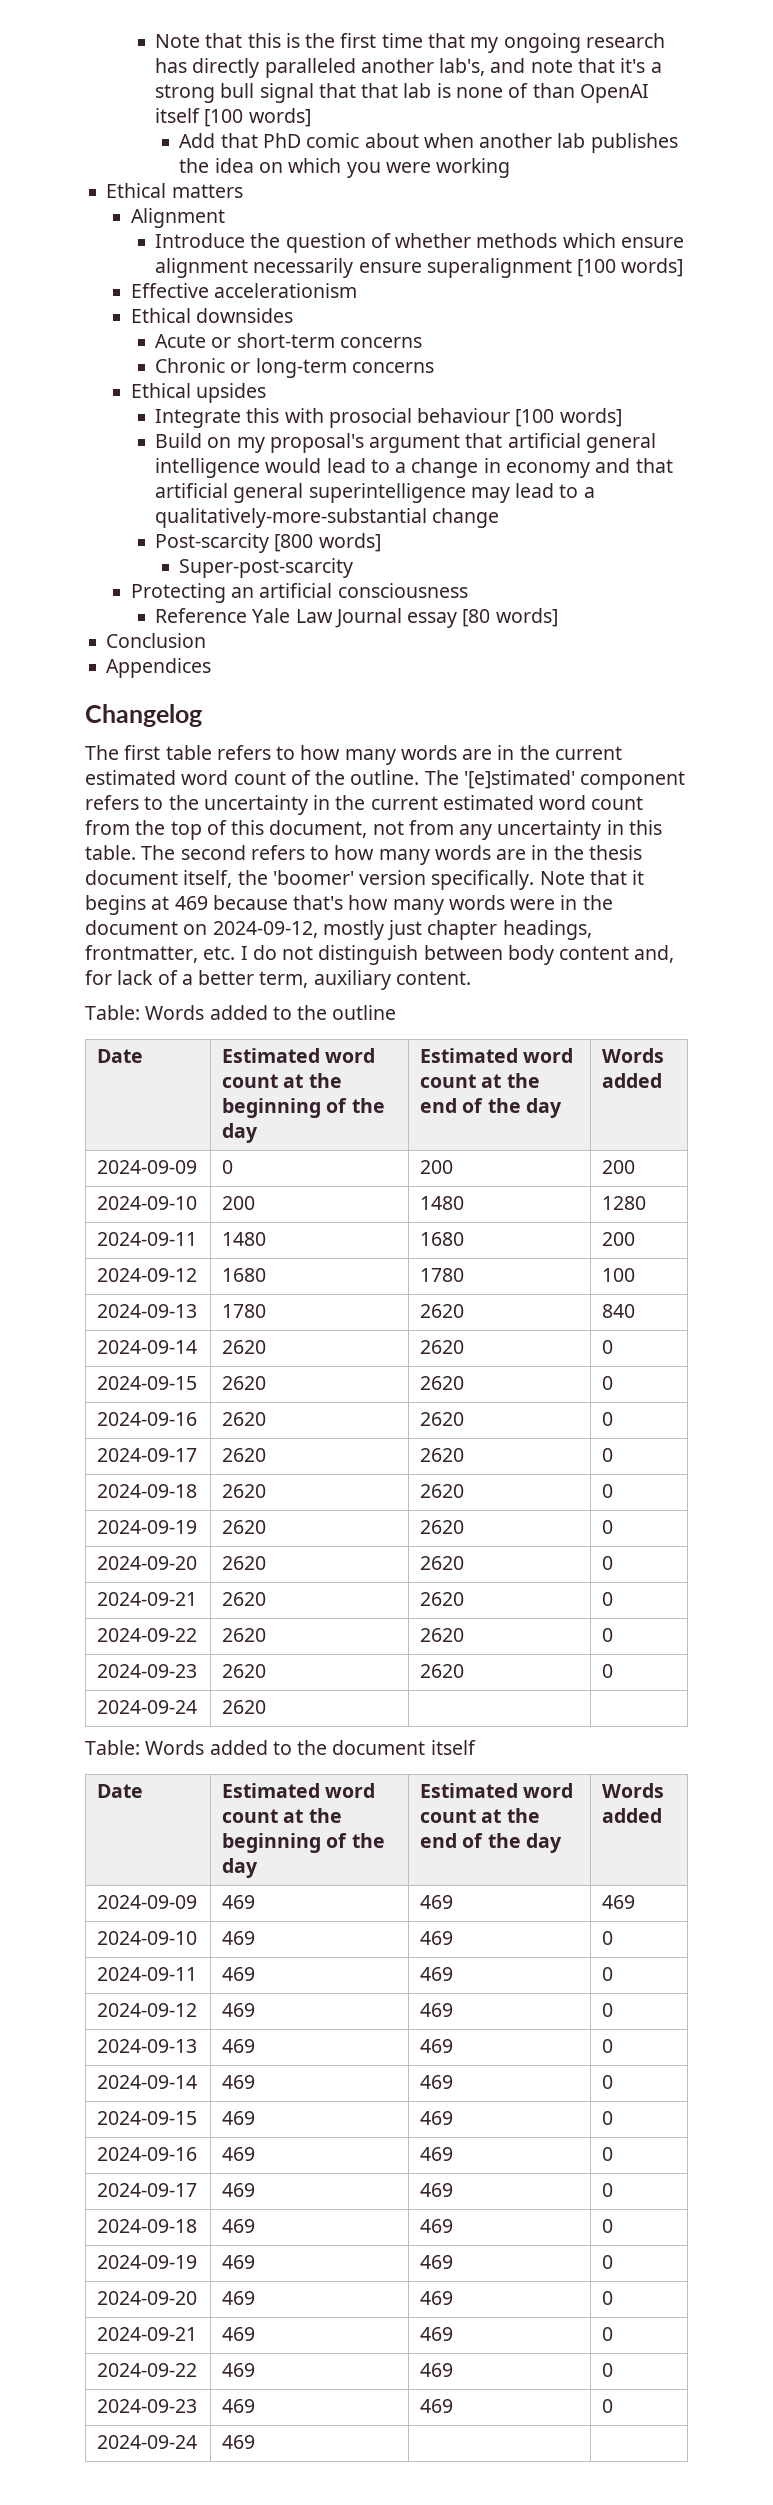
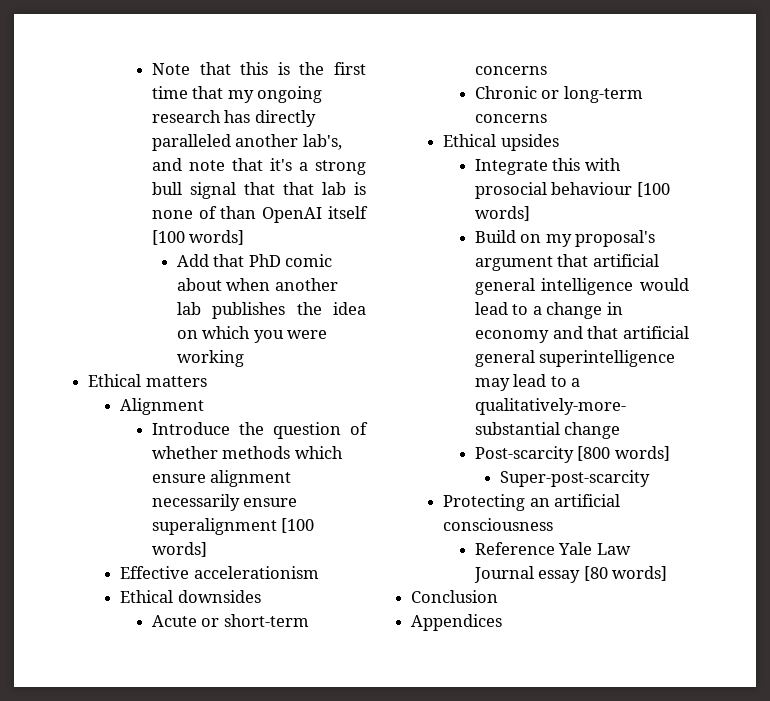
[85,704,202,727] [85,745,622,765] [85,770,686,790] [85,795,644,815] [85,820,662,840] [85,845,642,865] [85,870,645,890] [85,895,613,915] [85,920,592,940] [85,945,675,965] [85,970,471,990] [85,1005,397,1020] [97,1049,144,1063] [222,1048,376,1063] [222,1073,342,1088] [222,1098,385,1118] [222,1123,259,1143] [420,1048,574,1063] [420,1073,540,1088] [420,1098,562,1118] [602,1048,665,1063] [602,1073,663,1088] [97,1160,198,1174] [222,1160,234,1174] [420,1160,454,1174] [602,1160,636,1174] [97,1196,198,1210] [222,1196,256,1210] [420,1196,465,1210] [602,1196,647,1210] [97,1232,198,1246] [222,1232,267,1246] [420,1232,465,1246] [602,1232,636,1246] [97,1268,198,1282] [222,1268,267,1282] [420,1268,465,1282] [602,1268,636,1282] [97,1304,198,1318] [222,1304,267,1318] [420,1304,465,1318] [602,1304,636,1318] [97,1340,198,1354] [222,1340,267,1354] [420,1340,465,1354] [602,1340,614,1354] [97,1376,198,1390] [222,1376,267,1390] [420,1376,465,1390] [602,1376,614,1390] [97,1412,198,1426] [222,1412,267,1426] [420,1412,465,1426] [602,1412,614,1426] [97,1448,198,1462] [222,1448,267,1462] [420,1448,465,1462] [602,1448,614,1462] [97,1484,198,1498] [222,1484,267,1498] [420,1484,465,1498] [602,1484,614,1498] [97,1520,198,1534] [222,1520,267,1534] [420,1520,465,1534] [602,1520,614,1534] [97,1556,198,1570] [222,1556,267,1570] [420,1556,465,1570] [602,1556,614,1570] [97,1592,198,1606] [222,1592,267,1606] [420,1592,465,1606] [602,1592,614,1606] [97,1628,198,1642] [222,1628,267,1642] [420,1628,465,1642] [602,1628,614,1642] [97,1664,198,1678] [222,1664,267,1678] [420,1664,465,1678] [602,1664,614,1678] [97,1700,198,1714] [222,1700,267,1714] [85,1740,476,1755] [97,1784,144,1798] [222,1783,376,1798] [222,1808,342,1823] [222,1833,385,1853] [222,1858,259,1878] [420,1783,574,1798] [420,1808,540,1823] [420,1833,562,1853] [602,1783,665,1798] [602,1808,663,1823] [97,1895,198,1909] [222,1895,256,1909] [420,1895,454,1909] [602,1895,636,1909] [97,1931,198,1945] [222,1931,256,1945] [420,1931,454,1945] [602,1931,614,1945] [97,1967,198,1981] [222,1967,256,1981] [420,1967,454,1981] [602,1967,614,1981] [97,2003,198,2017] [222,2003,256,2017] [420,2003,454,2017] [602,2003,614,2017] [97,2039,198,2053] [222,2039,256,2053] [420,2039,454,2053] [602,2039,614,2053] [97,2075,198,2089] [222,2075,256,2089] [420,2075,454,2089] [602,2075,614,2089] [97,2111,198,2125] [222,2111,256,2125] [420,2111,454,2125] [602,2111,614,2125] [97,2147,198,2161] [222,2147,256,2161] [420,2147,454,2161] [602,2147,614,2161] [97,2183,198,2197] [222,2183,256,2197] [420,2183,454,2197] [602,2183,614,2197] [97,2219,198,2233] [222,2219,256,2233] [420,2219,454,2233] [602,2219,614,2233] [97,2255,198,2269] [222,2255,256,2269] [420,2255,454,2269] [602,2255,614,2269] [97,2291,198,2305] [222,2291,256,2305] [420,2291,454,2305] [602,2291,614,2305] [97,2327,198,2341] [222,2327,256,2341] [420,2327,454,2341] [602,2327,614,2341] [97,2363,198,2377] [222,2363,256,2377] [420,2363,454,2377] [602,2363,614,2377] [97,2399,198,2413] [222,2399,256,2413] [420,2399,454,2413] [602,2399,614,2413] [97,2435,198,2449] [222,2435,256,2449] // Changelog // The first table refers to how many words are in the current estimated word count of the outline. The '[e]stimated' component refers to the uncertainty in the current estimated word count from the top of this document, not from any uncertainty in this table. The second refers to how many words are in the thesis document itself, the 'boomer' version specifically. Note that it begins at 469 because that's how many words were in the document on 2024-09-12, mostly just chapter headings, frontmatter, etc. I do not distinguish between body content and, for lack of a better term, auxiliary content. // Table: Words added to the outline // Date | Estimated word count at the beginning of the day | Estimated word count at the end of the day | Words added // 2024-09-09 | 0 | 200 | 200 // 2024-09-10 | 200 | 1480 | 1280 // 2024-09-11 | 1480 | 1680 | 200 // 2024-09-12 | 1680 | 1780 | 100 // 2024-09-13 | 1780 | 2620 | 840 // 2024-09-14 | 2620 | 2620 | 0 // 2024-09-15 | 2620 | 2620 | 0 // 2024-09-16 | 2620 | 2620 | 0 // 2024-09-17 | 2620 | 2620 | 0 // 2024-09-18 | 2620 | 2620 | 0 // 2024-09-19 | 2620 | 2620 | 0 // 2024-09-20 | 2620 | 2620 | 0 // 2024-09-21 | 2620 | 2620 | 0 // 2024-09-22 | 2620 | 2620 | 0 // 2024-09-23 | 2620 | 2620 | 0 // 2024-09-24 | 2620 | | // Table: Words added to the document itself // Date | Estimated word count at the beginning of the day | Estimated word count at the end of the day | Words added // 2024-09-09 | 469 | 469 | 469 // 2024-09-10 | 469 | 469 | 0 // 2024-09-11 | 469 | 469 | 0 // 2024-09-12 | 469 | 469 | 0 // 2024-09-13 | 469 | 469 | 0 // 2024-09-14 | 469 | 469 | 0 // 2024-09-15 | 469 | 469 | 0 // 2024-09-16 | 469 | 469 | 0 // 2024-09-17 | 469 | 469 | 0 // 2024-09-18 | 469 | 469 | 0 // 2024-09-19 | 469 | 469 | 0 // 2024-09-20 | 469 | 469 | 0 // 2024-09-21 | 469 | 469 | 0 // 2024-09-22 | 469 | 469 | 0 // 2024-09-23 | 469 | 469 | 0 // 2024-09-24 | 469 | | -> (503, 622) none

